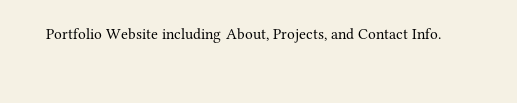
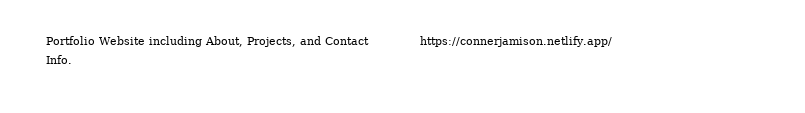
(442, 33) none -> [420,36,612,47] // https://connerjamison.netlify.app/

